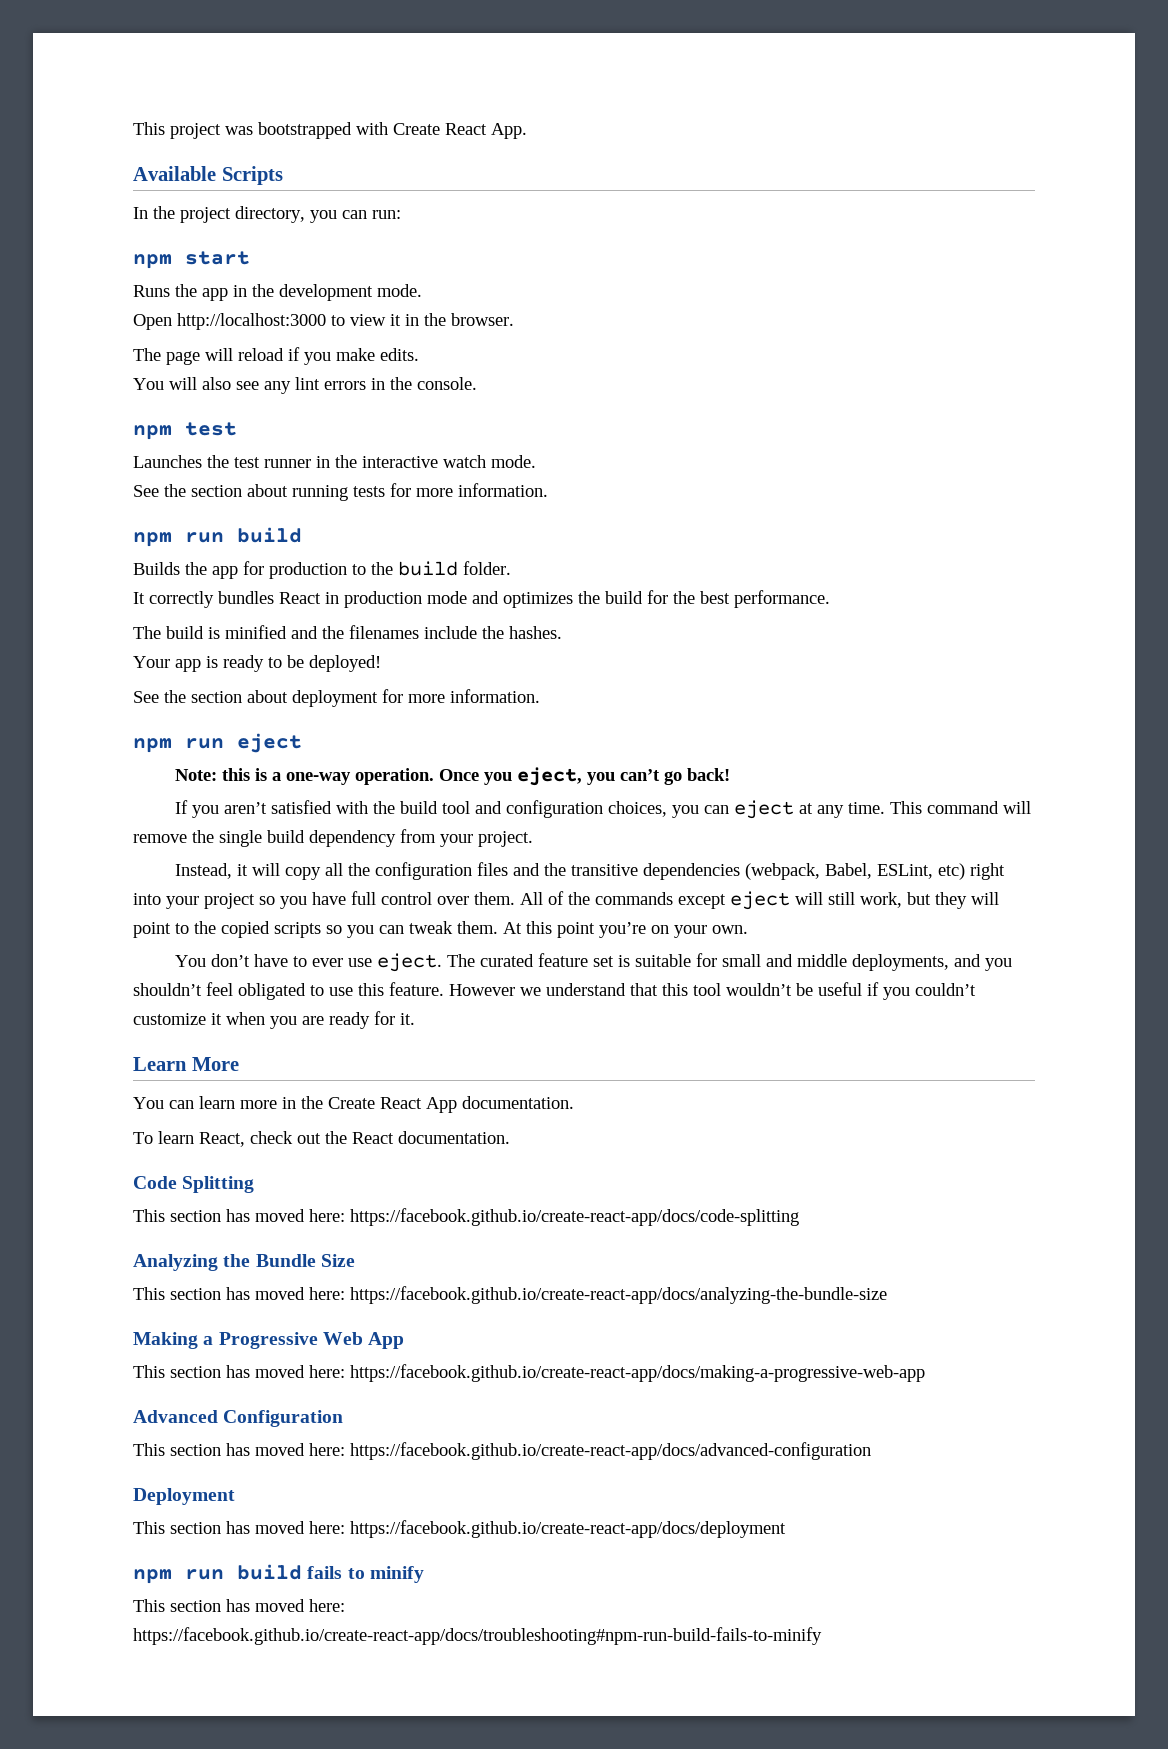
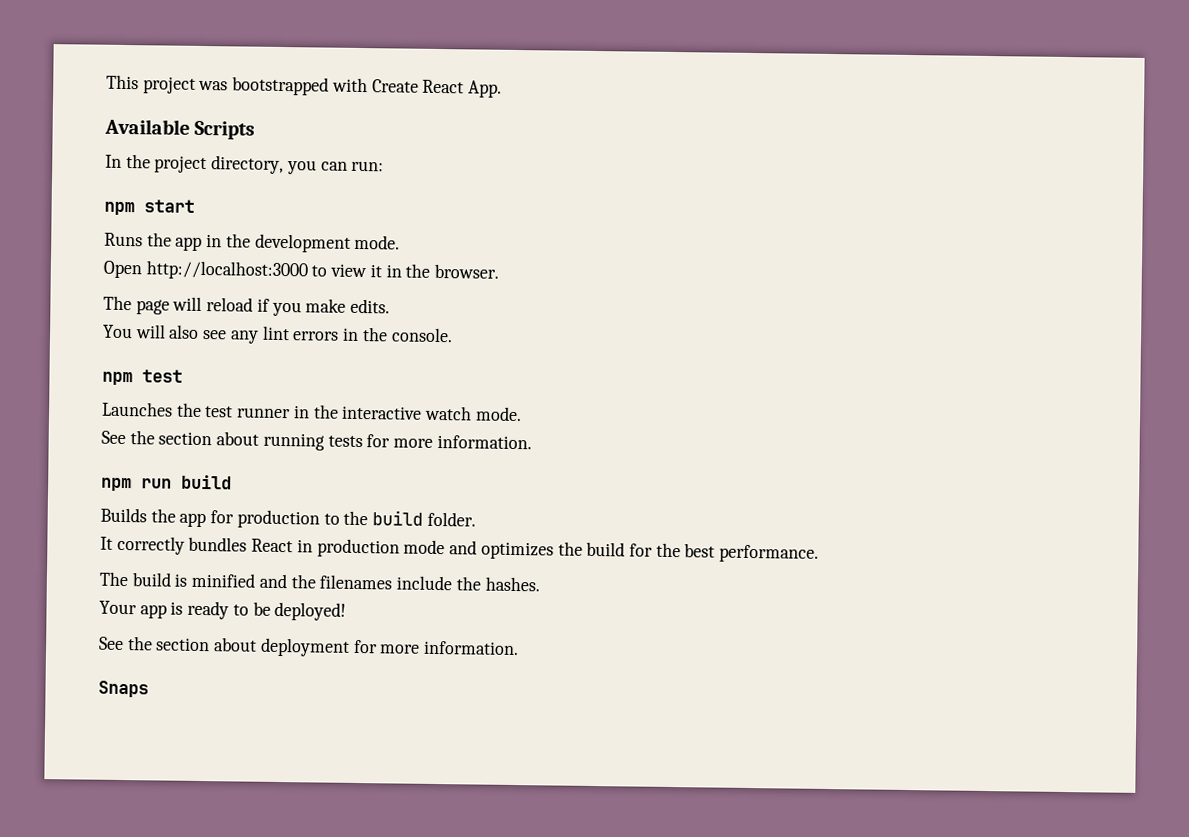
[133,733,302,753] [174,767,730,786] [174,800,1031,819] [133,829,533,847] [174,862,1005,880] [133,891,999,910] [133,921,748,938] [174,953,1012,972] [133,982,976,1000] [133,1011,415,1029] [133,1057,239,1071] [133,1096,574,1113] [133,1131,510,1147] [133,1176,255,1193] [133,1208,799,1226] [133,1254,355,1271] [133,1286,887,1304] [133,1332,405,1349] [133,1364,925,1382] [133,1410,344,1427] [133,1442,871,1460] [133,1488,235,1505] [133,1520,786,1538] [133,1564,424,1584] [133,1599,345,1612] [133,1627,822,1645] npm run eject // Note: this is a one-way operation. Once you eject, you can’t go back! // If you aren’t satisfied with the build tool and configuration choices, you can eject at any time. This command will remove the single build dependency from your project. // Instead, it will copy all the configuration files and the transitive dependencies (webpack, Babel, ESLint, etc) right into your project so you have full control over them. All of the commands except eject will still work, but they will point to the copied scripts so you can tweak them. At this point you’re on your own. // You don’t have to ever use eject. The curated feature set is suitable for small and middle deployments, and you shouldn’t feel obligated to use this feature. However we understand that this tool wouldn’t be useful if you couldn’t customize it when you are ready for it. // Learn More // You can learn more in the Create React App documentation. // To learn React, check out the React documentation. // Code Splitting // This section has moved here: https://facebook.github.io/create-react-app/docs/code-splitting // Analyzing the Bundle Size // This section has moved here: https://facebook.github.io/create-react-app/docs/analyzing-the-bundle-size // Making a Progressive Web App // This section has moved here: https://facebook.github.io/create-react-app/docs/making-a-progressive-web-app // Advanced Configuration // This section has moved here: https://facebook.github.io/create-react-app/docs/advanced-configuration // Deployment // This section has moved here: https://facebook.github.io/create-react-app/docs/deployment // npm run build fails to minify // This section has moved here: https://facebook.github.io/create-react-app/docs/troubleshooting#npm-run-build-fails-to-minify -> [98,680,149,698] Snaps

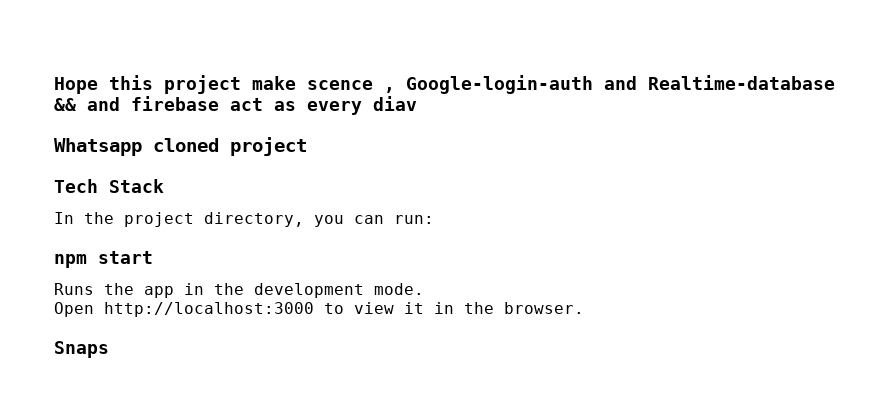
[106,74,503,98] [104,118,256,140] This project was bootstrapped with Create React App. // Available Scripts -> [54,75,835,94] [54,96,417,115] [54,137,307,156] [54,179,164,193] Hope this project make scence , Google-login-auth and Realtime-database && and firebase act as every diav // Whatsapp cloned project // Tech Stack
[103,295,391,317] [102,324,453,344] [102,369,183,386] [101,401,522,422] [101,430,532,451] [101,474,232,492] [100,507,476,529] [100,535,820,563] [99,571,540,592] [99,600,347,621] [99,636,520,657] // The page will reload if you make edits. // You will also see any lint errors in the console. // npm test // Launches the test runner in the interactive watch mode. // See the section about running tests for more information. // npm run build // Builds the app for production to the build folder. // It correctly bundles React in production mode and optimizes the build for the best performance. // The build is minified and the filenames include the hashes. // Your app is ready to be deployed! // See the section about deployment for more information. -> (584, 308) none

